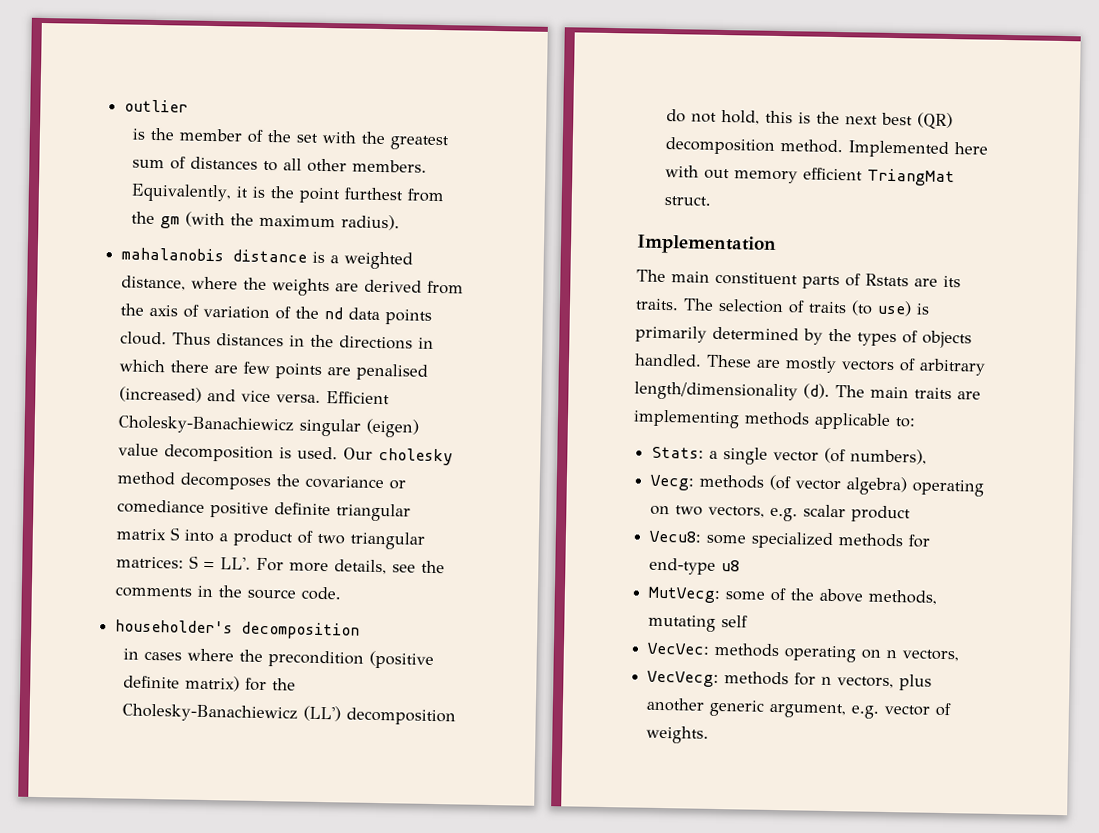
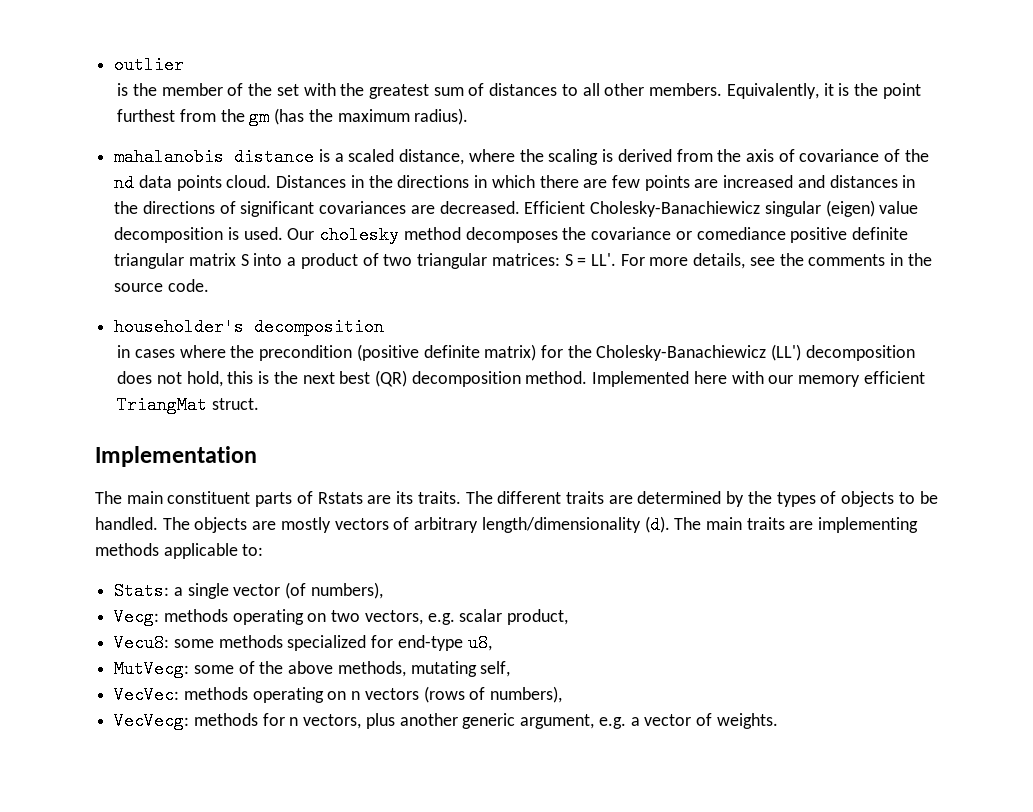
[184,211,225,228] (with -> [274,108,305,125] (has
[344,251,414,270] weighted -> [348,149,395,162] scaled
[272,278,360,297] weights are -> [548,149,614,165] scaling is
[203,305,271,320] variation -> [799,149,880,162] covariance
[172,332,285,347] Thus distances -> [276,175,347,188] Distances
[356,363,429,381] [119,386,322,403] penalised (increased) and vice versa. -> [723,175,916,188] [114,201,520,217] increased and distances in the directions of significant covariances are decreased.
[665,108,686,123] do -> [117,371,153,384] does
[703,168,730,180] out -> [768,375,794,384] our
[718,298,930,317] [635,325,707,343] selection of traits (to use) is primarily -> [497,491,633,504] different traits are
[634,353,752,368] handled. These -> [898,491,938,504] [95,517,248,533] to be handled. The objects
[769,474,908,496] (of vector algebra) -> (228, 615) none
[851,505,912,523] product -> [507,609,569,625] product,
[751,531,904,550] specialized methods -> [218,635,367,651] methods specialized
[721,560,741,572] u8 -> [467,634,492,652] u8,
[721,615,749,628] self -> [480,661,511,677] self,
[902,649,960,662] vectors, -> [364,686,563,703] vectors (rows of numbers),
(880, 712) none -> [630,717,640,726] a

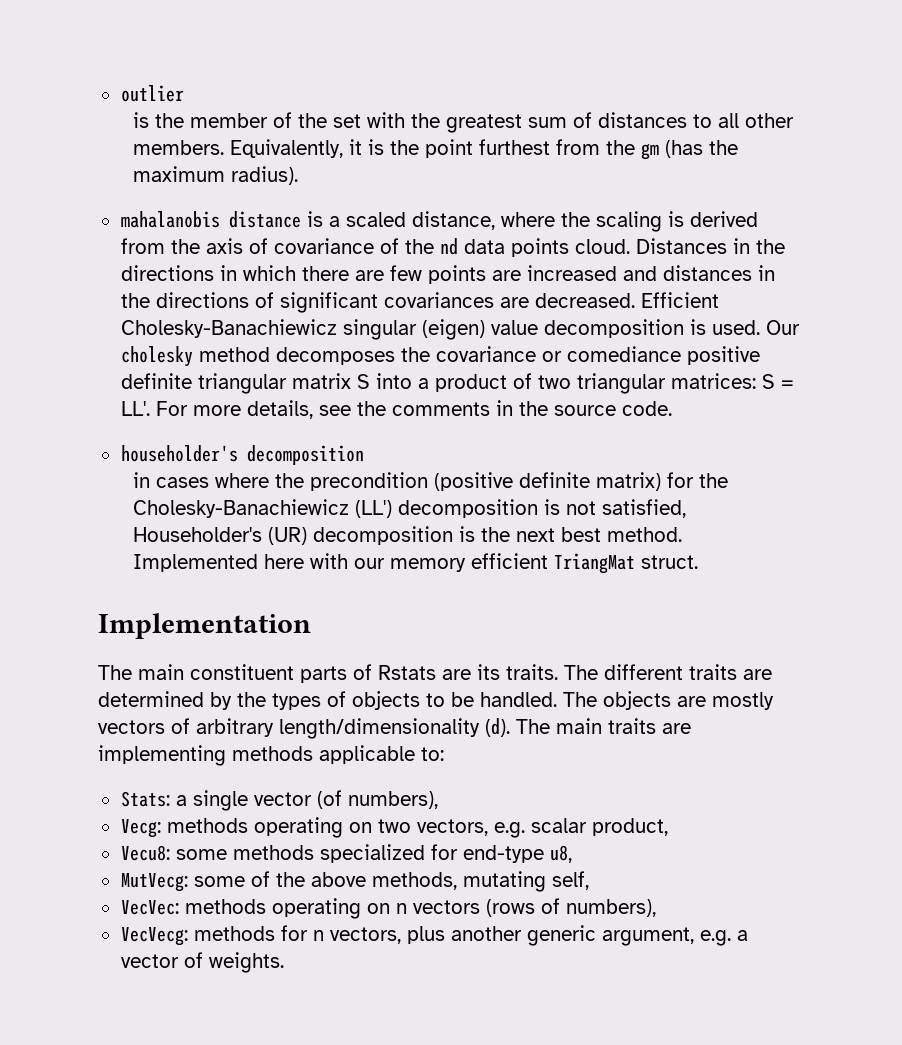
[117,371,254,387] does not hold, this -> [544,499,687,518] [133,526,454,545] is not satisfied, Householder's (UR) decomposition
[375,370,521,387] (QR) decomposition -> (602, 534) none

